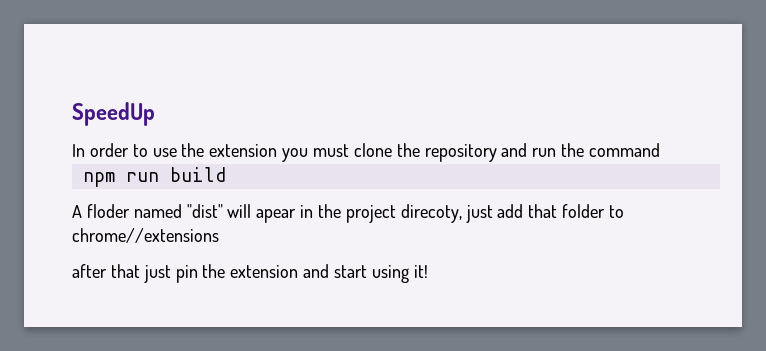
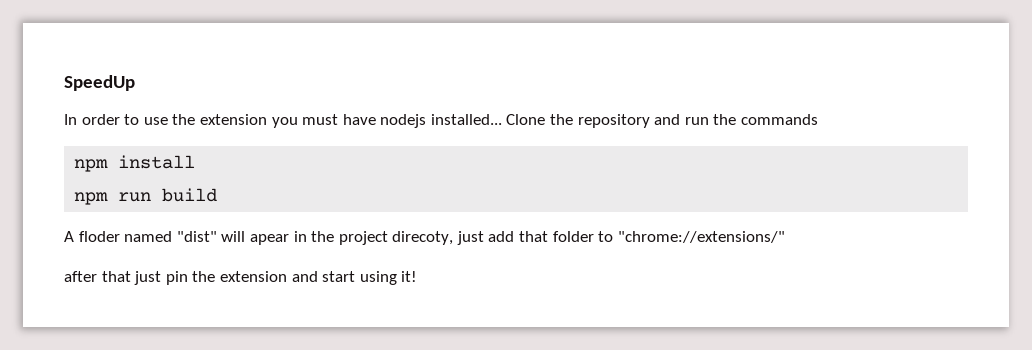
[353,143,392,157] clone -> [342,114,546,128] have nodejs installed... Clone
[589,143,661,157] command -> [741,114,819,125] [74,155,196,172] commands // npm install
[72,228,219,243] chrome//extensions -> [617,231,785,243] "chrome://extensions/"

